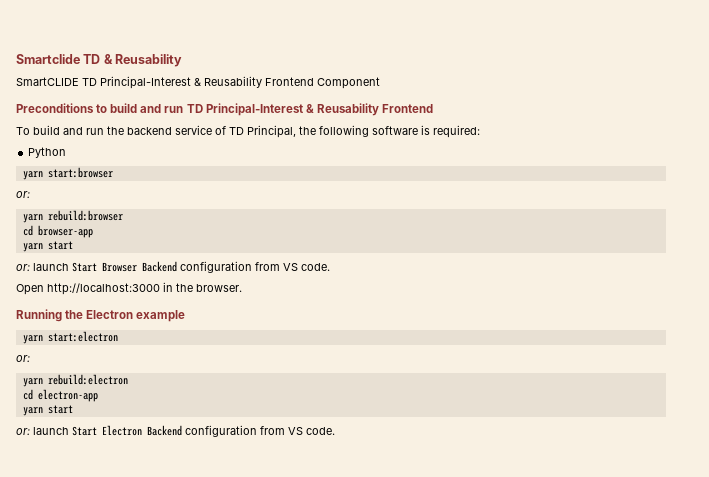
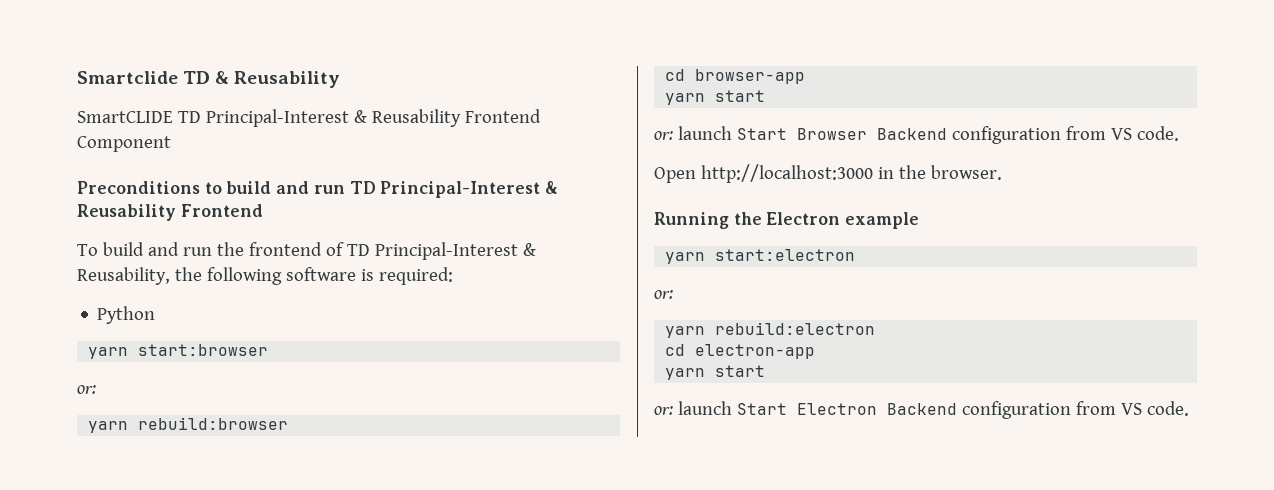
[127,125,296,138] backend service of TD Principal, -> [248,242,536,260] [77,267,170,285] frontend of TD Principal-Interest & Reusability,

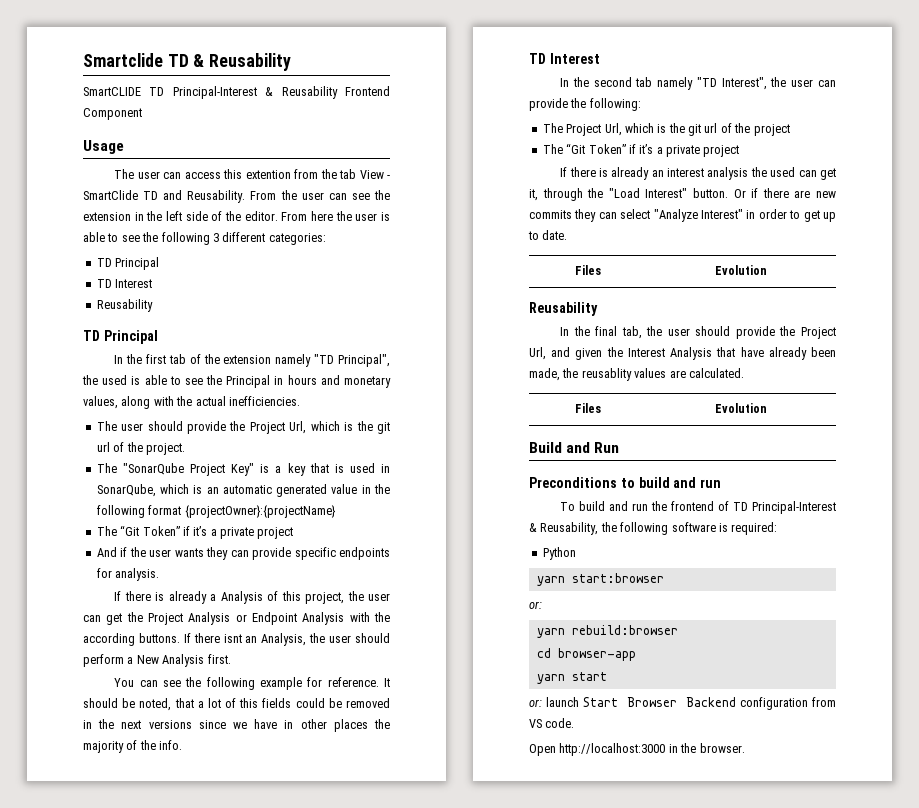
(171, 144) none -> [83,140,124,154] [114,169,390,179] [83,190,390,203] [83,211,390,221] [83,232,326,245] [96,257,160,270] [96,279,153,288] [96,299,153,312] [83,330,158,344] [114,354,390,367] [82,375,392,388] [83,396,300,409] [96,421,391,434] [96,442,185,455] [96,463,390,476] [96,484,390,497] [96,505,336,518] [96,525,294,539] [96,547,391,560] [96,568,160,581] [114,591,390,604] [83,612,390,625] [83,633,390,646] [83,654,231,667] [114,677,390,690] [83,698,391,711] [83,719,390,732] [83,740,183,753] [529,53,600,64] [560,77,836,90] [529,98,641,111] [542,123,790,136] [542,143,740,157] [560,167,836,180] [529,188,836,201] [529,209,836,222] [528,230,568,240] [575,265,601,275] [715,265,767,275] [529,302,598,316] [560,326,836,339] [529,347,836,360] [529,368,744,381] [575,403,601,413] [715,403,767,413] [529,442,620,453] // Usage // The user can access this extention from the tab View - SmartClide TD and Reusability. From the user can see the extension in the left side of the editor. From here the user is able to see the following 3 different categories: // TD Principal // TD Interest // Reusability // TD Principal // In the first tab of the extension namely "TD Principal", the used is able to see the Principal in hours and monetary values, along with the actual inefficiencies. // The user should provide the Project Url, which is the git url of the project. // The "SonarQube Project Key" is a key that is used in SonarQube, which is an automatic generated value in the following format {projectOwner}:{projectName} // The “Git Token” if it’s a private project // And if the user wants they can provide specific endpoints for analysis. // If there is already a Analysis of this project, the user can get the Project Analysis or Endpoint Analysis with the according buttons. If there isnt an Analysis, the user should perform a New Analysis first. // You can see the following example for reference. It should be noted, that a lot of this fields could be removed in the next versions since we have in other places the majority of the info. // TD Interest // In the second tab namely "TD Interest", the user can provide the following: // The Project Url, which is the git url of the project // The “Git Token” if it’s a private project // If there is already an interest analysis the used can get it, through the "Load Interest" button. Or if there are new commits they can select "Analyze Interest" in order to get up to date. // Files | Evolution // Reusability // In the final tab, the user should provide the Project Url, and given the Interest Analysis that have already been made, the reusablity values are calculated. // Files | Evolution // Build and Run
[349,181,559,198] [77,204,263,221] TD Principal-Interest & Reusability Frontend -> (722, 483) none
[654,212,920,229] [665,249,856,264] [654,290,673,299] [665,322,876,338] [665,344,816,359] [665,365,766,380] [654,401,1189,419] // Running the Electron example // yarn start:electron // or: // yarn rebuild:electron // cd electron-app // yarn start // or: launch Start Electron Backend configuration from VS code. -> (745, 748) none

